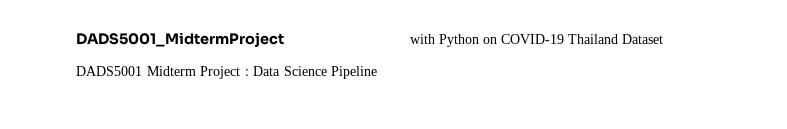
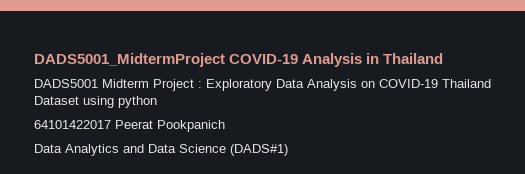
(284, 39) none -> [229,53,444,67] COVID-19 Analysis in Thailand
[253,66,377,79] [410,34,663,47] Data Science Pipeline with Python on COVID-19 Thailand Dataset -> [206,79,491,91] [34,96,157,108] [34,120,225,132] [34,144,288,156] Exploratory Data Analysis on COVID-19 Thailand Dataset using python // 64101422017 Peerat Pookpanich // Data Analytics and Data Science (DADS#1)

